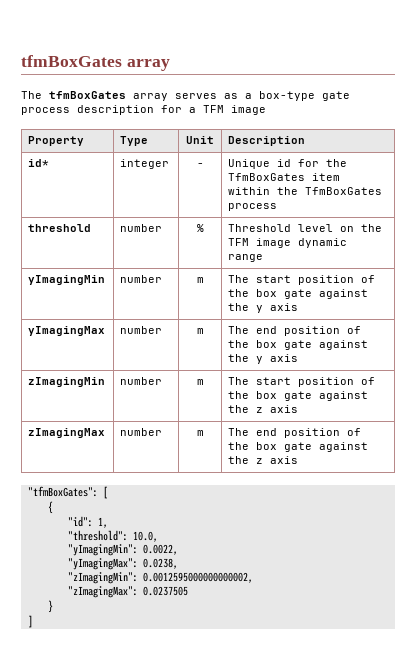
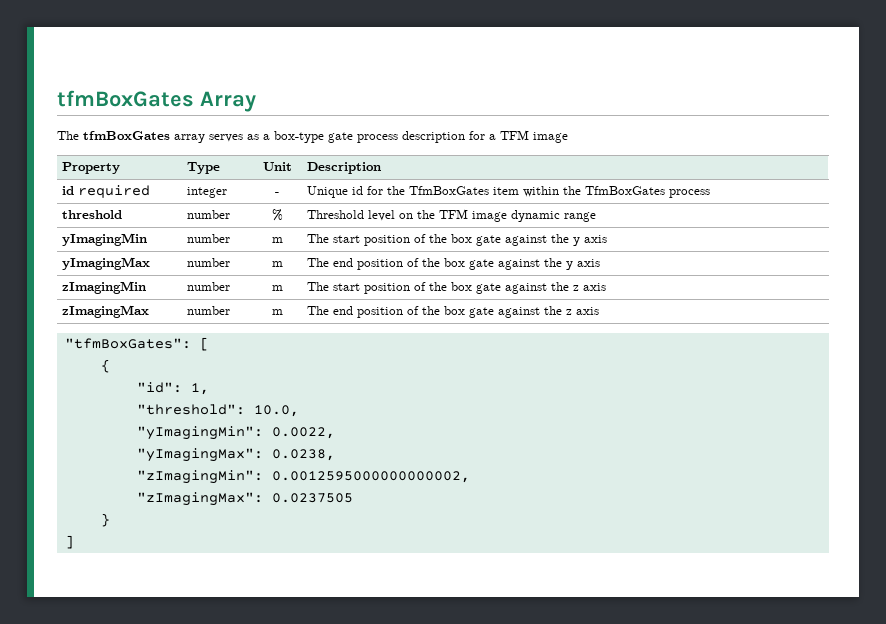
[21,55,170,71] tfmBoxGates array -> [57,90,256,112] tfmBoxGates Array
[28,159,50,167] id* -> [62,185,151,198] id required

